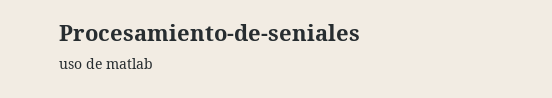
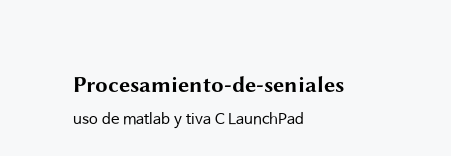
(153, 63) none -> [173,112,305,129] y tiva C LaunchPad

